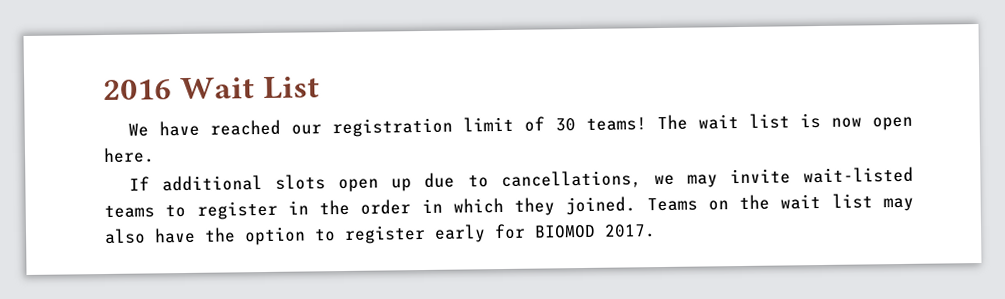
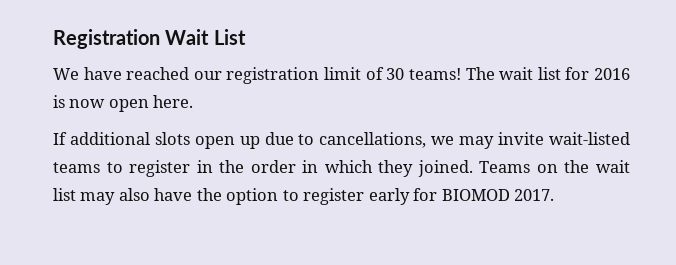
[103,79,172,101] 2016 -> [53,29,160,49] Registration
(790, 121) none -> [565,67,631,80] for 2016

